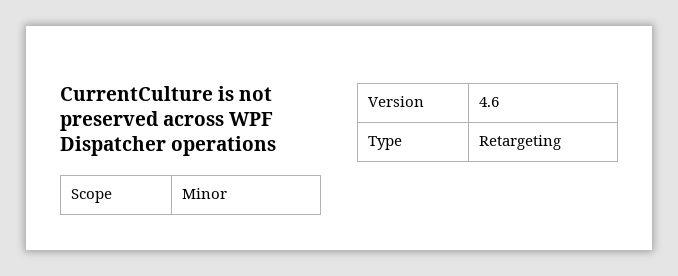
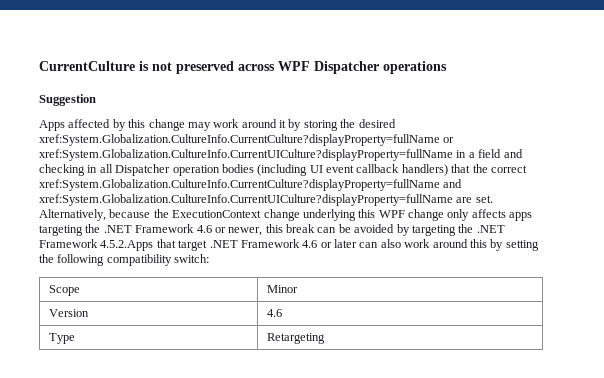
(277, 146) none -> [39,94,96,106] [39,119,396,131] [39,134,455,146] [39,149,523,161] [39,164,527,176] [39,179,463,191] [39,194,493,206] [39,209,533,221] [39,224,505,236] [39,239,539,251] [39,254,210,266] // Suggestion // Apps affected by this change may work around it by storing the desired xref:System.Globalization.CultureInfo.CurrentCulture?displayProperty=fullName or xref:System.Globalization.CultureInfo.CurrentUICulture?displayProperty=fullName in a field and checking in all Dispatcher operation bodies (including UI event callback handlers) that the correct xref:System.Globalization.CultureInfo.CurrentCulture?displayProperty=fullName and xref:System.Globalization.CultureInfo.CurrentUICulture?displayProperty=fullName are set. Alternatively, because the ExecutionContext change underlying this WPF change only affects apps targeting the .NET Framework 4.6 or newer, this break can be avoided by targeting the .NET Framework 4.5.2.Apps that target .NET Framework 4.6 or later can also work around this by setting the following compatibility switch:

